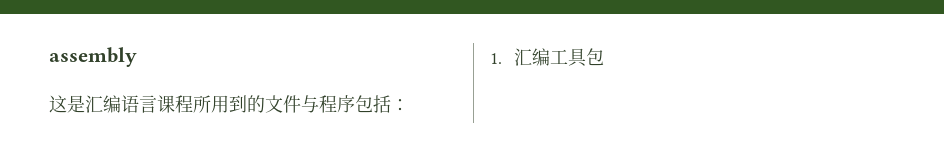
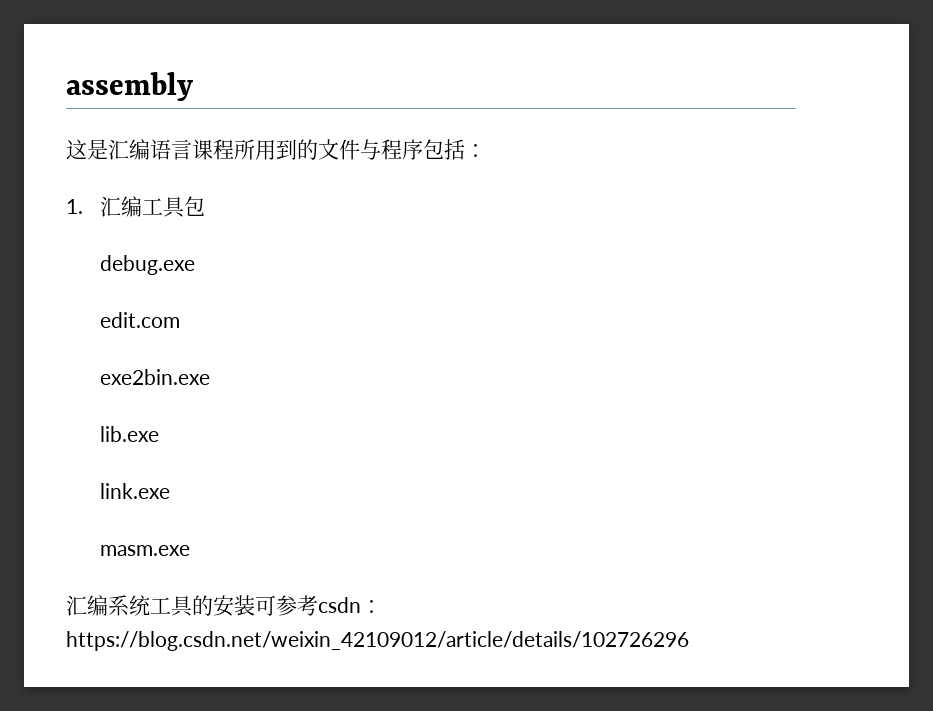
(604, 57) none -> [100,255,196,275] [100,312,181,328] [100,369,211,385] [100,426,160,442] [100,483,171,499] [100,545,191,556] [66,595,382,617] [66,631,689,651] // debug.exe // edit.com // exe2bin.exe // lib.exe // link.exe // masm.exe // 汇编系统工具的安装可参考csdn：https://blog.csdn.net/weixin_42109012/article/details/102726296

